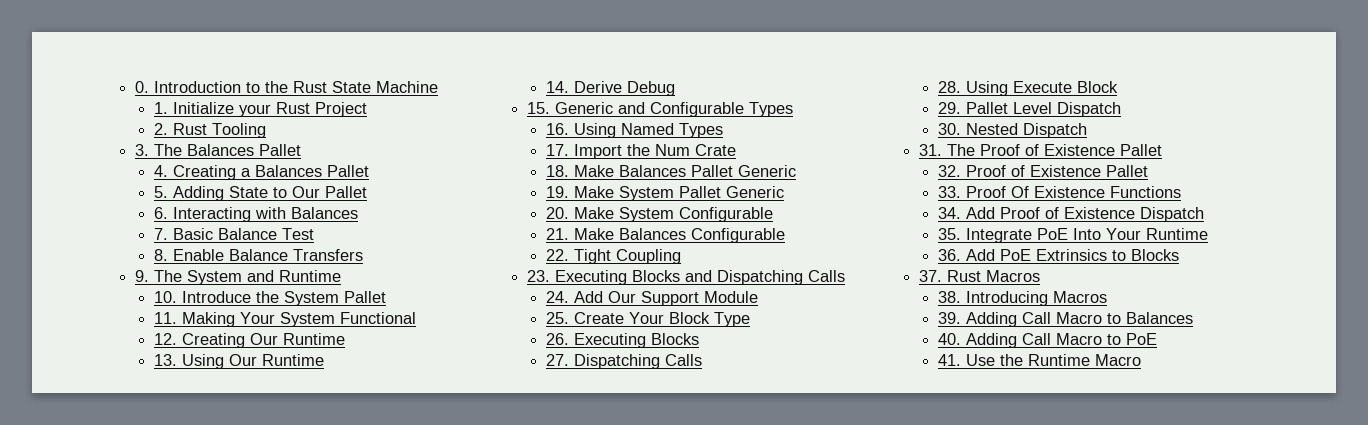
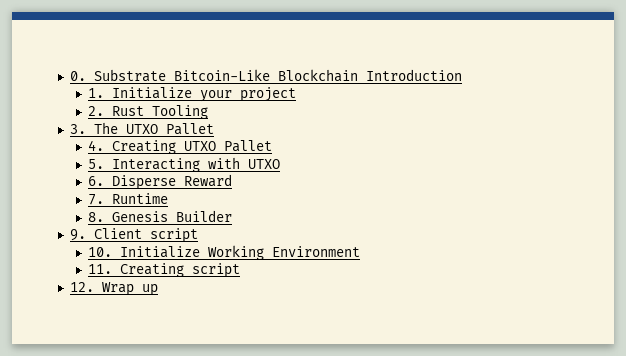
[154,81,439,93] Introduction to the Rust State Machine -> [93,69,462,82] Substrate Bitcoin-Like Blockchain Introduction
[276,102,368,117] Rust Project -> [239,87,296,102] project
[187,144,255,156] Balances -> [125,124,158,134] UTXO
[241,165,323,177] a Balances -> [183,141,216,151] UTXO
[173,186,368,201] [154,207,359,222] [154,228,315,240] [154,249,364,261] [135,270,342,285] [154,291,387,306] [154,312,417,327] [154,333,346,348] [154,354,325,369] [546,81,676,96] [527,102,794,117] [546,123,724,138] [546,144,737,159] [546,165,797,177] [546,186,785,201] [546,207,774,222] [546,228,786,243] [546,249,682,264] [527,270,846,285] [546,291,759,306] [546,312,751,327] [546,333,700,348] [546,354,703,369] [938,81,1119,96] [938,102,1122,117] [938,123,1088,138] [919,144,1163,156] [938,165,1149,177] [938,186,1182,198] [938,207,1205,222] [938,228,1209,243] [938,249,1180,261] [919,270,1041,282] [938,291,1108,306] [938,312,1194,327] [938,333,1158,348] [938,354,1142,366] Adding State to Our Pallet // 6. Interacting with Balances // 7. Basic Balance Test // 8. Enable Balance Transfers // 9. The System and Runtime // 10. Introduce the System Pallet // 11. Making Your System Functional // 12. Creating Our Runtime // 13. Using Our Runtime // 14. Derive Debug // 15. Generic and Configurable Types // 16. Using Named Types // 17. Import the Num Crate // 18. Make Balances Pallet Generic // 19. Make System Pallet Generic // 20. Make System Configurable // 21. Make Balances Configurable // 22. Tight Coupling // 23. Executing Blocks and Dispatching Calls // 24. Add Our Support Module // 25. Create Your Block Type // 26. Executing Blocks // 27. Dispatching Calls // 28. Using Execute Block // 29. Pallet Level Dispatch // 30. Nested Dispatch // 31. The Proof of Existence Pallet // 32. Proof of Existence Pallet // 33. Proof Of Existence Functions // 34. Add Proof of Existence Dispatch // 35. Integrate PoE Into Your Runtime // 36. Add PoE Extrinsics to Blocks // 37. Rust Macros // 38. Introducing Macros // 39. Adding Call Macro to Balances // 40. Adding Call Macro to PoE // 41. Use the Runtime Macro -> [111,157,280,172] [87,174,232,190] [87,193,168,205] [87,210,232,222] [69,228,198,243] [87,245,360,260] [87,263,240,278] [69,282,158,296] Interacting with UTXO // 6. Disperse Reward // 7. Runtime // 8. Genesis Builder // 9. Client script // 10. Initialize Working Environment // 11. Creating script // 12. Wrap up

